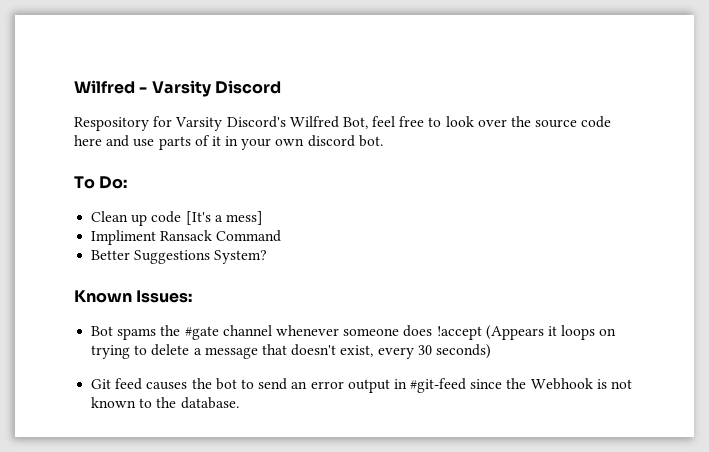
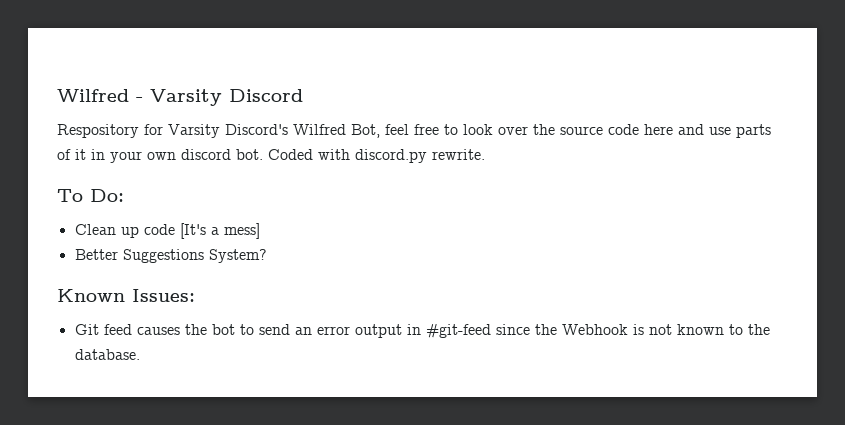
(383, 141) none -> [268,149,485,163] Coded with discord.py rewrite.
[91,230,282,245] // Impliment Ransack Command -> (260, 231) none
[91,325,617,340] [91,344,491,359] // Bot spams the #gate channel whenever someone does !accept (Appears it loops on trying to delete a message that doesn't exist, every 30 seconds) -> (195, 295) none

